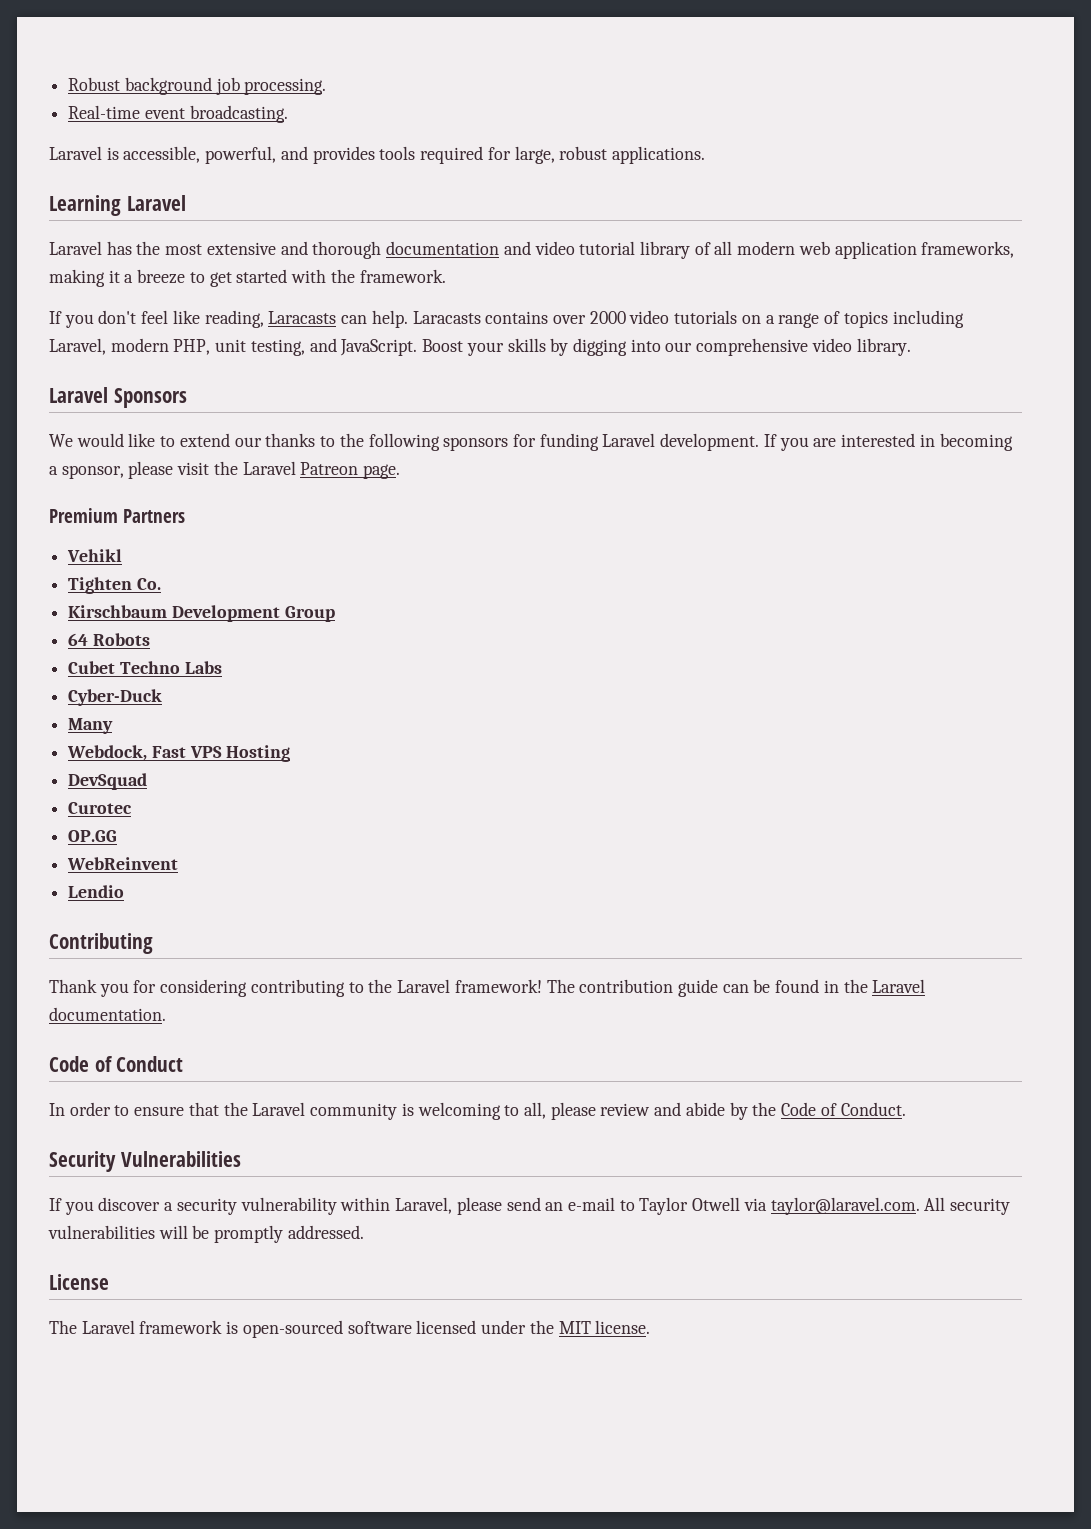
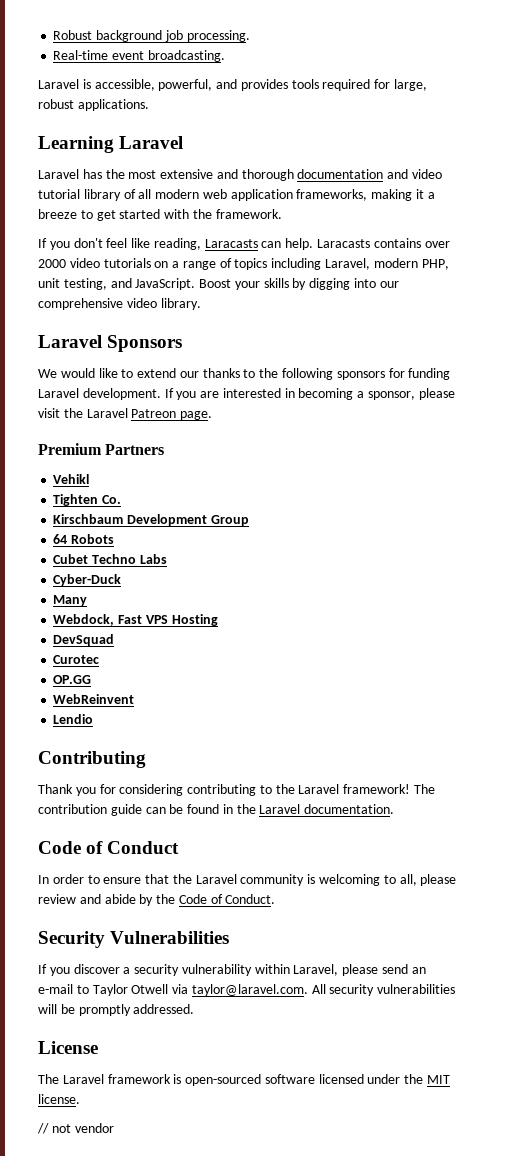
(651, 1327) none -> [37,1123,114,1134] // // not vendor

